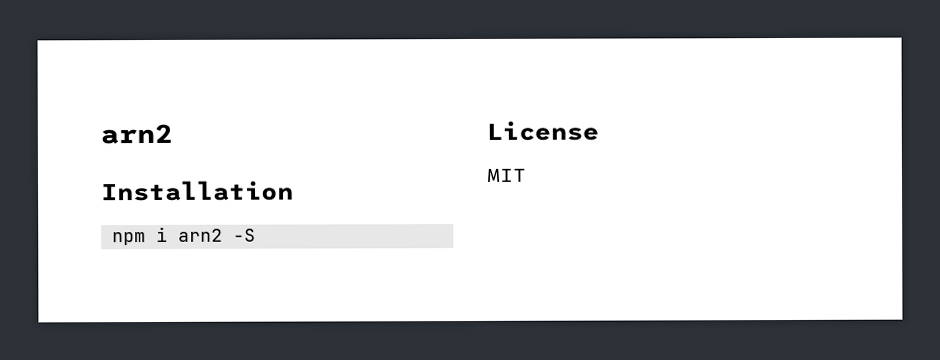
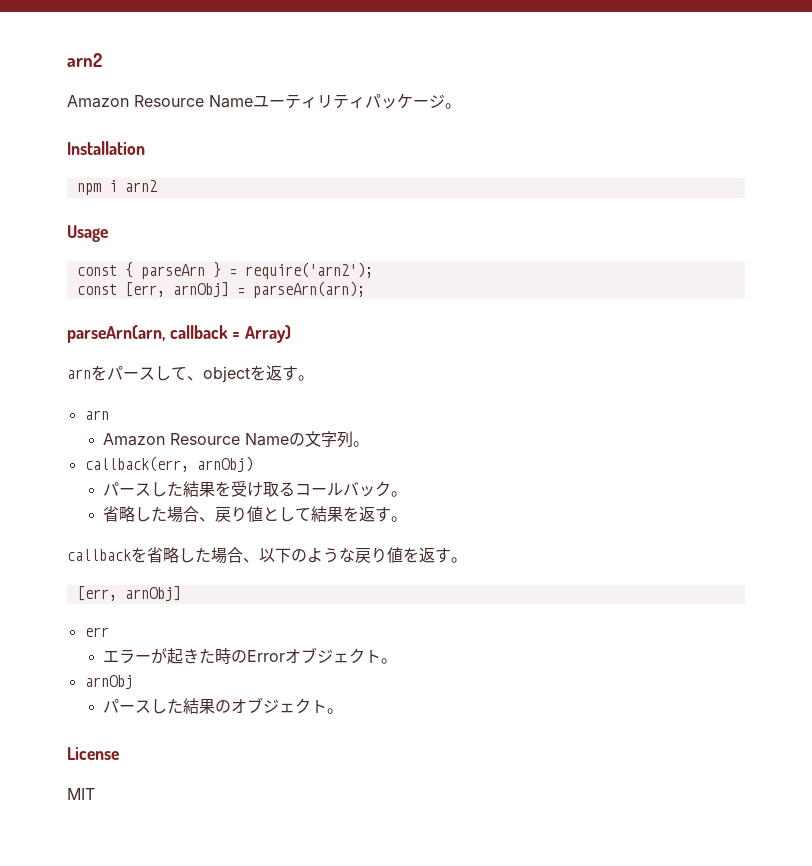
[100,123,173,145] [101,180,294,202] [112,226,257,246] arn2 // Installation // npm i arn2 -S -> [67,53,102,67] [67,93,461,109] [67,141,145,155] [76,180,157,195] [67,225,108,242] [76,262,373,279] [76,281,365,298] [67,325,292,343] [67,365,314,383] [84,410,109,420] [103,431,370,448] [84,456,253,472] [103,481,408,497] [103,506,408,523] [67,547,467,564] [76,586,181,601] [84,627,109,637] [103,647,398,664] [84,675,133,689] [103,697,344,714] arn2 // Amazon Resource Nameユーティリティパッケージ。 // Installation // npm i arn2 // Usage // const { parseArn } = require('arn2'); // const [err, arnObj] = parseArn(arn); // parseArn(arn, callback = Array) // arnをパースして、objectを返す。 // arn // Amazon Resource Nameの文字列。 // callback(err, arnObj) // パースした結果を受け取るコールバック。 // 省略した場合、戻り値として結果を返す。 // callbackを省略した場合、以下のような戻り値を返す。 // [err, arnObj] // err // エラーが起きた時のErrorオブジェクト。 // arnObj // パースした結果のオブジェクト。

